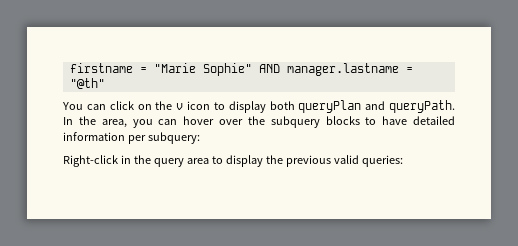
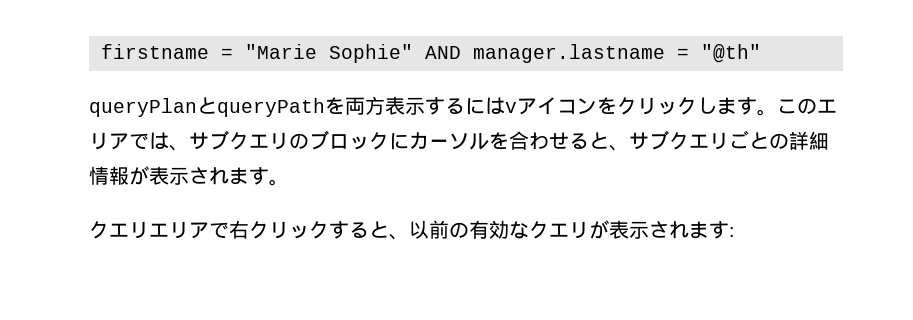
[62,100,455,113] [63,116,455,128] [63,132,200,144] [63,155,403,167] You can click on the v icon to display both queryPlan and queryPath. In the area, you can hover over the subquery blocks to have detailed information per subquery: // Right-click in the query area to display the previous valid queries: -> [89,96,837,117] [89,130,829,151] [89,166,289,186] [89,220,735,240] queryPlanとqueryPathを両方表示するにはvアイコンをクリックします。このエリアでは、サブクエリのブロックにカーソルを合わせると、サブクエリごとの詳細情報が表示されます。 // クエリエリアで右クリックすると、以前の有効なクエリが表示されます:

